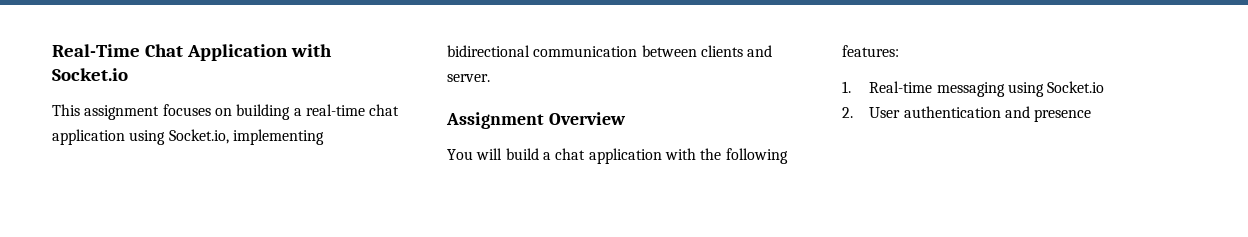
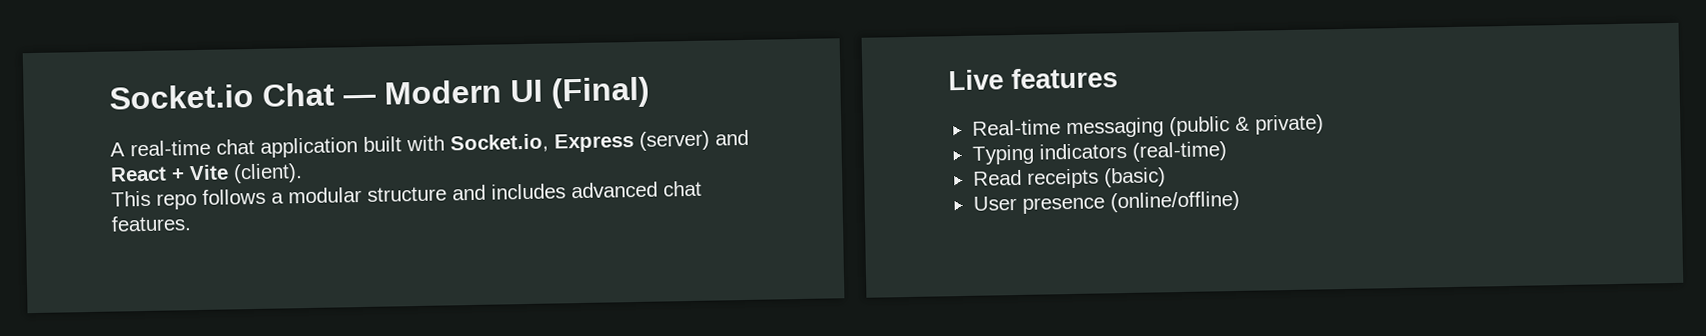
[52,44,332,61] [52,68,128,81] [52,104,400,120] [52,129,324,145] [447,45,773,57] [447,74,490,82] [446,112,626,129] [447,148,788,164] [842,45,899,57] [842,81,1105,97] [842,106,1092,122] Real-Time Chat Application with Socket.io // This assignment focuses on building a real-time chat application using Socket.io, implementing bidirectional communication between clients and server. // Assignment Overview // You will build a chat application with the following features: // 1. Real-time messaging using Socket.io // 2. User authentication and presence -> [109,76,650,110] [110,129,749,158] [110,163,303,184] [111,180,702,210] [111,215,192,232] [948,67,1118,91] [971,114,1324,139] [971,141,1227,165] [972,167,1166,189] [972,190,1240,214] Socket.io Chat — Modern UI (Final) // A real-time chat application built with Socket.io, Express (server) and React + Vite (client). // This repo follows a modular structure and includes advanced chat features. // Live features // Real-time messaging (public & private) // Typing indicators (real-time) // Read receipts (basic) // User presence (online/offline)

